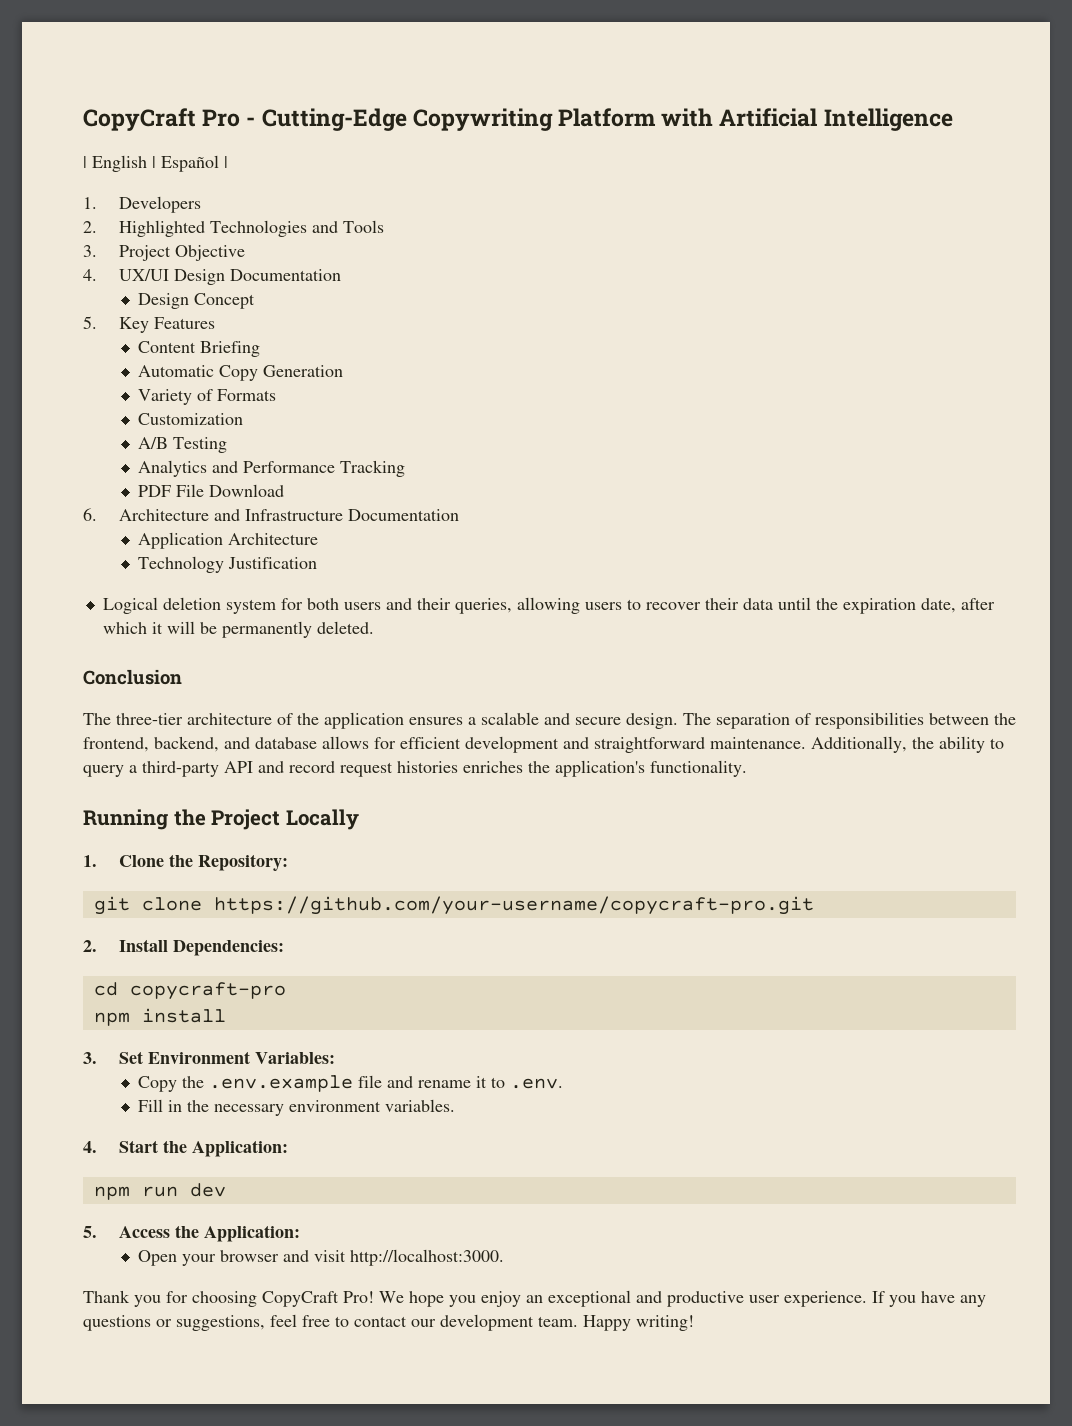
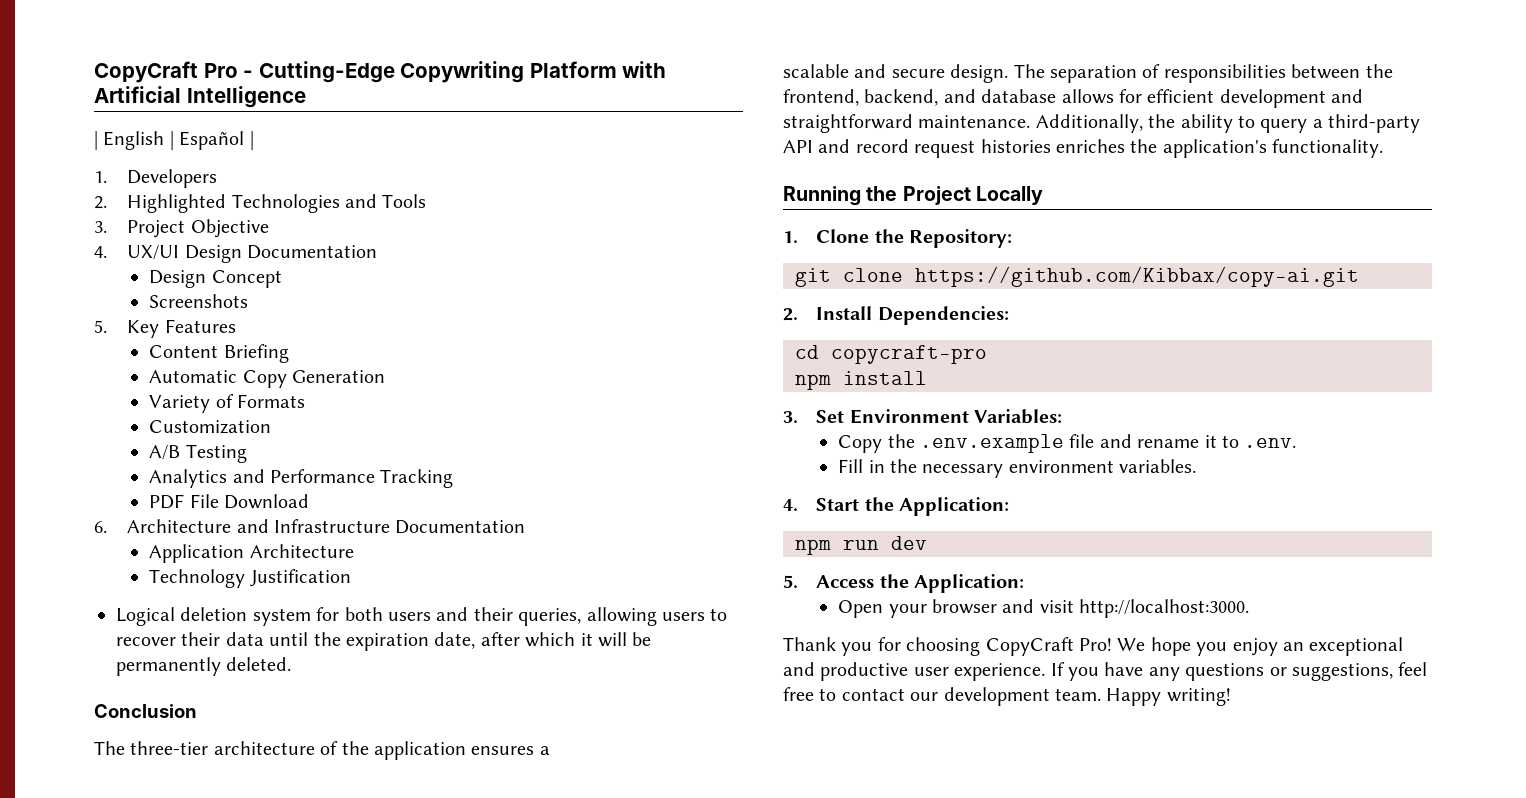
(256, 301) none -> [149,294,249,308] // Screenshots
(476, 721) none -> (550, 750) //
[213,896,814,915] https://github.com/your-username/copycraft-pro.git -> [915,266,1359,287] https://github.com/Kibbax/copy-ai.git

